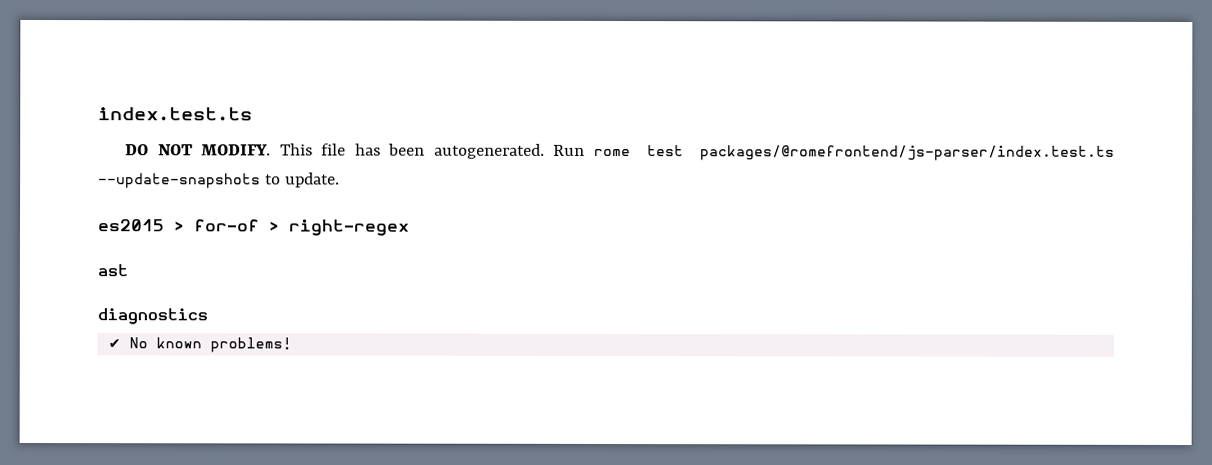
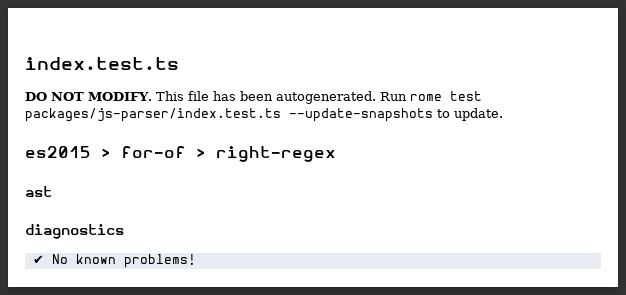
[700,145,1115,161] packages/@romefrontend/js-parser/index.test.ts -> [25,108,281,122] packages/js-parser/index.test.ts

